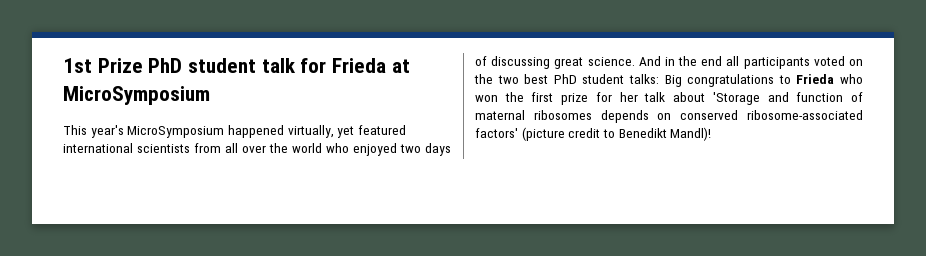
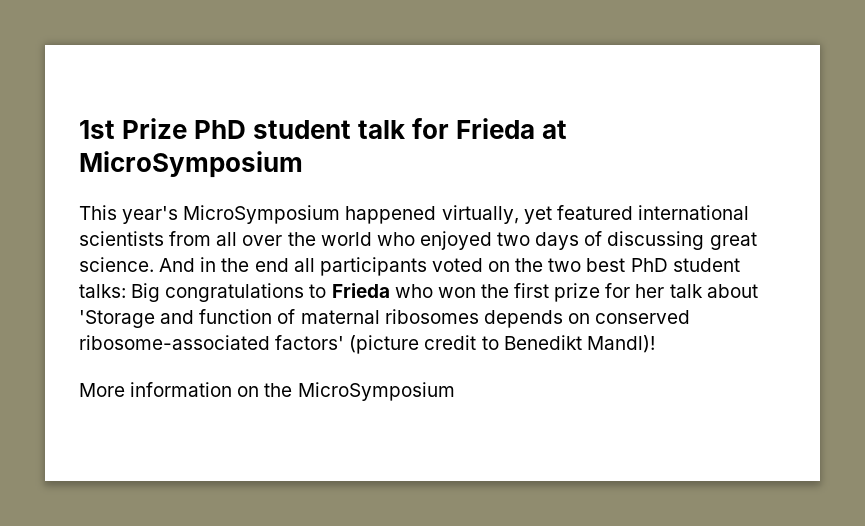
(712, 134) none -> [79,382,455,401] // More information on the MicroSymposium

